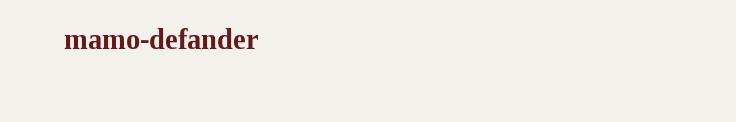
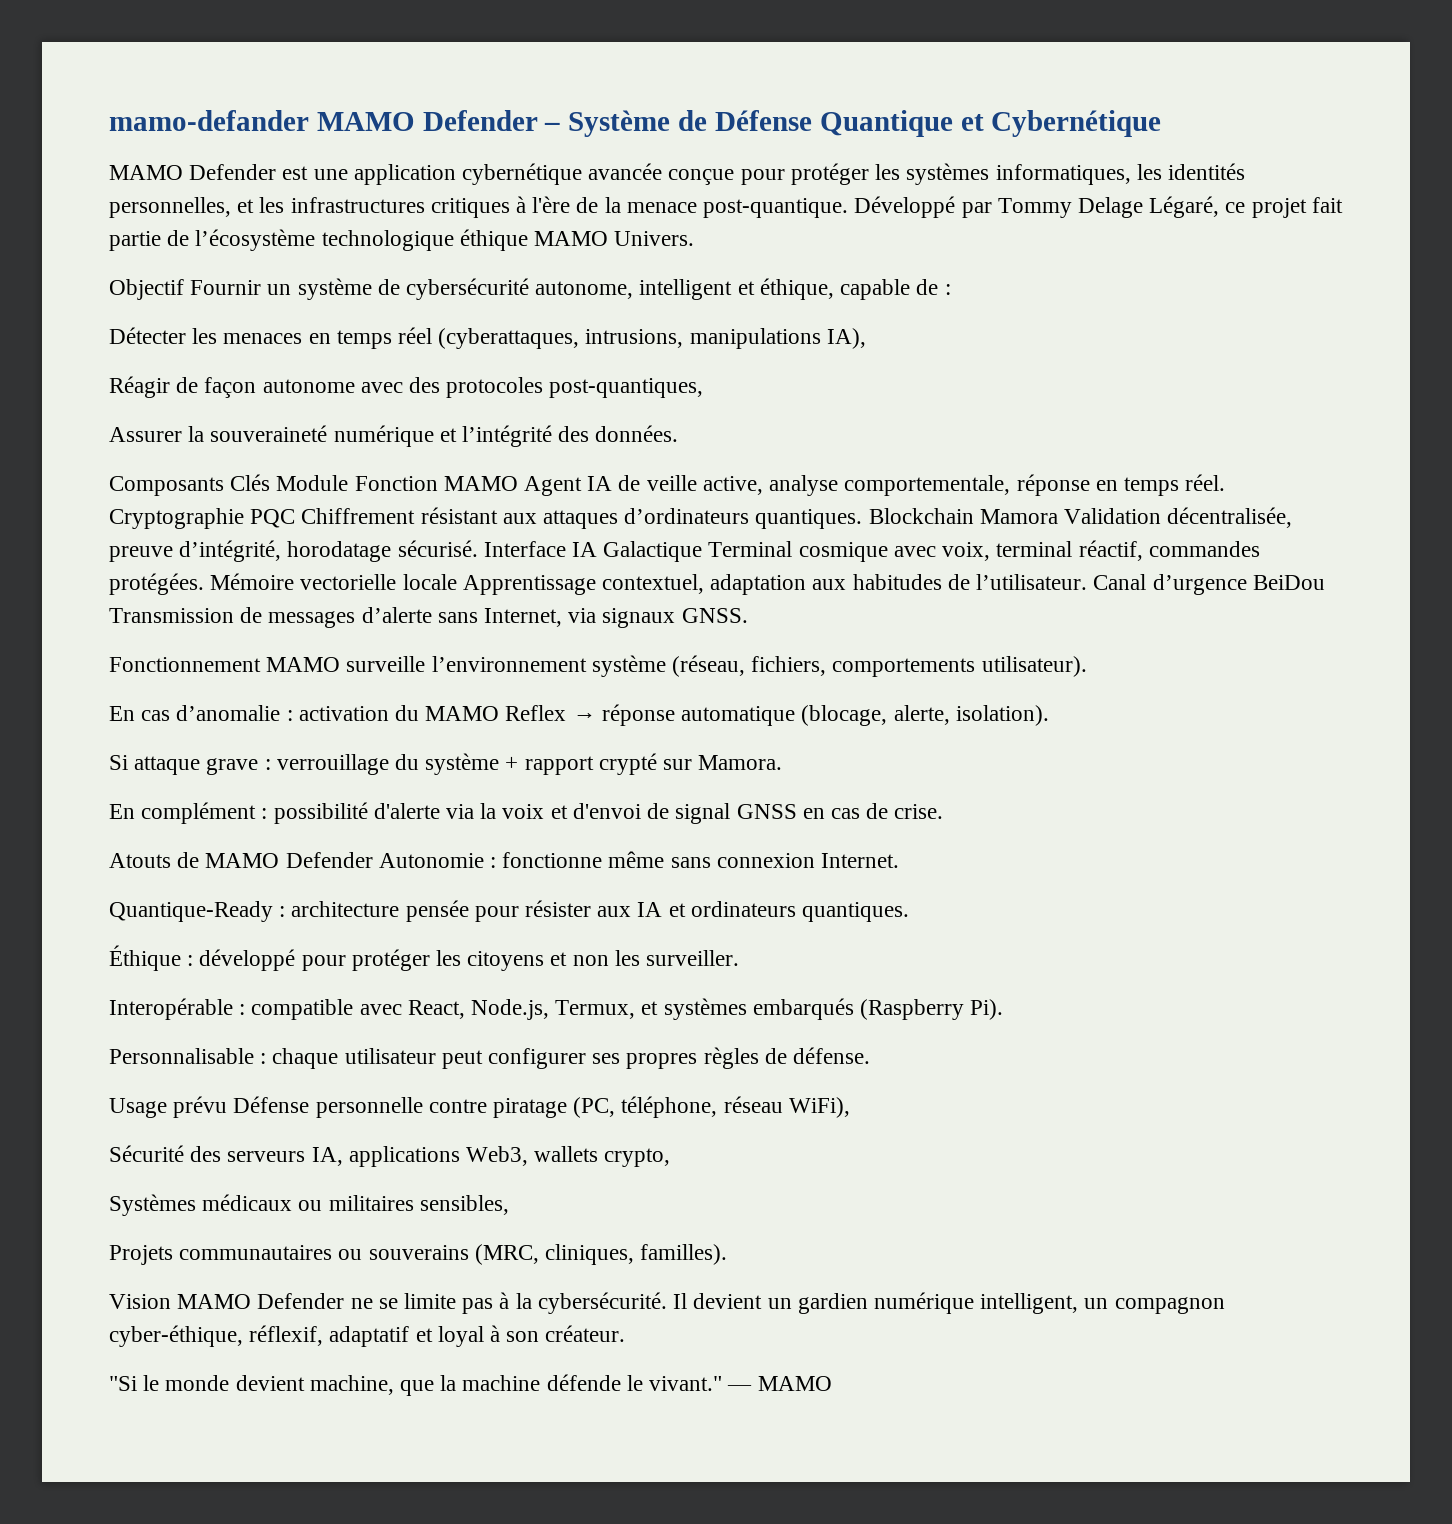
(259, 38) none -> [316,110,1162,137] [109,163,1245,185] [109,196,1343,218] [109,229,695,251] [109,278,951,300] [109,327,866,349] [109,376,704,398] [109,425,679,447] [109,474,1226,496] [109,507,1293,529] [109,540,1260,562] [109,573,1325,595] [109,607,748,628] [109,655,1087,677] [109,704,1049,726] [109,753,783,775] [109,802,944,824] [109,851,900,868] [109,900,910,922] [109,945,740,971] [109,998,1004,1020] [109,1047,871,1069] [109,1096,850,1118] [109,1145,671,1167] [109,1194,509,1216] [109,1244,728,1265] [109,1292,1225,1314] [109,1325,626,1347] [109,1374,832,1396] MAMO Defender – Système de Défense Quantique et Cybernétique // MAMO Defender est une application cybernétique avancée conçue pour protéger les systèmes informatiques, les identités personnelles, et les infrastructures critiques à l'ère de la menace post-quantique. Développé par Tommy Delage Légaré, ce projet fait partie de l’écosystème technologique éthique MAMO Univers. // Objectif Fournir un système de cybersécurité autonome, intelligent et éthique, capable de : // Détecter les menaces en temps réel (cyberattaques, intrusions, manipulations IA), // Réagir de façon autonome avec des protocoles post-quantiques, // Assurer la souveraineté numérique et l’intégrité des données. // Composants Clés Module Fonction MAMO Agent IA de veille active, analyse comportementale, réponse en temps réel. Cryptographie PQC Chiffrement résistant aux attaques d’ordinateurs quantiques. Blockchain Mamora Validation décentralisée, preuve d’intégrité, horodatage sécurisé. Interface IA Galactique Terminal cosmique avec voix, terminal réactif, commandes protégées. Mémoire vectorielle locale Apprentissage contextuel, adaptation aux habitudes de l’utilisateur. Canal d’urgence BeiDou Transmission de messages d’alerte sans Internet, via signaux GNSS. // Fonctionnement MAMO surveille l’environnement système (réseau, fichiers, comportements utilisateur). // En cas d’anomalie : activation du MAMO Reflex → réponse automatique (blocage, alerte, isolation). // Si attaque grave : verrouillage du système + rapport crypté sur Mamora. // En complément : possibilité d'alerte via la voix et d'envoi de signal GNSS en cas de crise. // Atouts de MAMO Defender Autonomie : fonctionne même sans connexion Internet. // Quantique-Ready : architecture pensée pour résister aux IA et ordinateurs quantiques. // Éthique : développé pour protéger les citoyens et non les surveiller. // Interopérable : compatible avec React, Node.js, Termux, et systèmes embarqués (Raspberry Pi). // Personnalisable : chaque utilisateur peut configurer ses propres règles de défense. // Usage prévu Défense personnelle contre piratage (PC, téléphone, réseau WiFi), // Sécurité des serveurs IA, applications Web3, wallets crypto, // Systèmes médicaux ou militaires sensibles, // Projets communautaires ou souverains (MRC, cliniques, familles). // Vision MAMO Defender ne se limite pas à la cybersécurité. Il devient un gardien numérique intelligent, un compagnon cyber-éthique, réflexif, adaptatif et loyal à son créateur. // "Si le monde devient machine, que la machine défende le vivant." — MAMO

